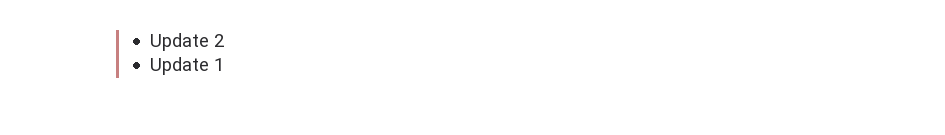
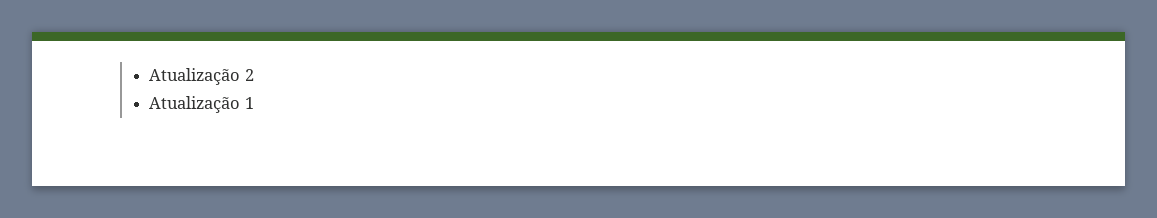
[149,33,209,51] Update -> [149,68,241,85] Atualização
[149,57,209,75] Update -> [149,96,241,113] Atualização

